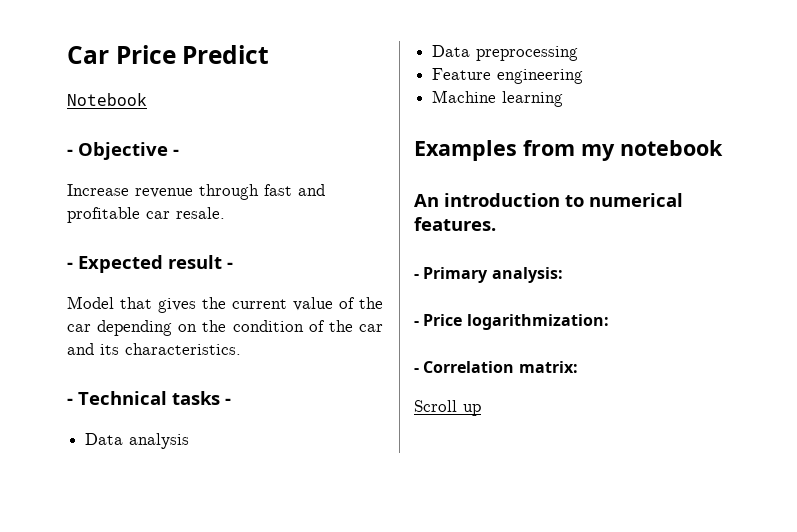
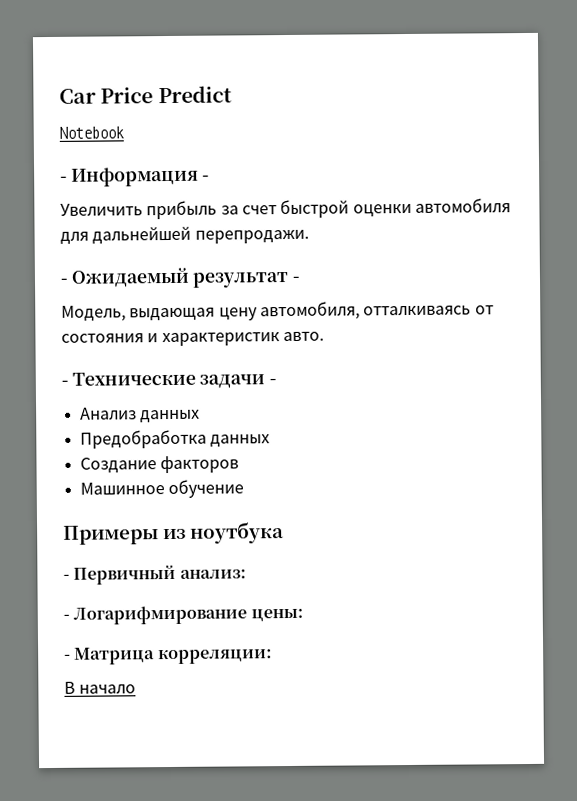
[78,142,179,160] [67,184,325,200] [67,207,225,223] [67,255,233,273] [67,296,383,313] [67,320,383,336] [67,343,241,355] [67,391,231,405] [85,433,190,449] [432,45,579,61] [432,68,584,84] [432,90,564,107] [414,140,723,161] [414,193,683,207] [414,217,496,231] [414,267,563,283] [414,314,609,330] [414,361,578,373] [414,400,481,416] Objective - // Increase revenue through fast and profitable car resale. // - Expected result - // Model that gives the current value of the car depending on the condition of the car and its characteristics. // - Technical tasks - // Data analysis // Data preprocessing // Feature engineering // Machine learning // Examples from my notebook // An introduction to numerical features. // - Primary analysis: // - Price logarithmization: // - Correlation matrix: // Scroll up -> [70,166,210,187] [60,198,511,220] [60,226,309,245] [60,267,301,288] [61,301,494,322] [61,331,324,347] [61,371,277,389] [79,407,200,424] [79,429,270,449] [79,455,239,474] [79,479,244,499] [63,521,284,545] [63,564,246,585] [63,605,303,625] [64,647,272,665] [64,681,137,694] Информация - // Увеличить прибыль за счет быстрой оценки автомобиля для дальнейшей перепродажи. // - Ожидаемый результат - // Модель, выдающая цену автомобиля, отталкиваясь от состояния и характеристик авто. // - Технические задачи - // Анализ данных // Предобработка данных // Создание факторов // Машинное обучение // Примеры из ноутбука // - Первичный анализ: // - Логарифмирование цены: // - Матрица корреляции: // В начало

